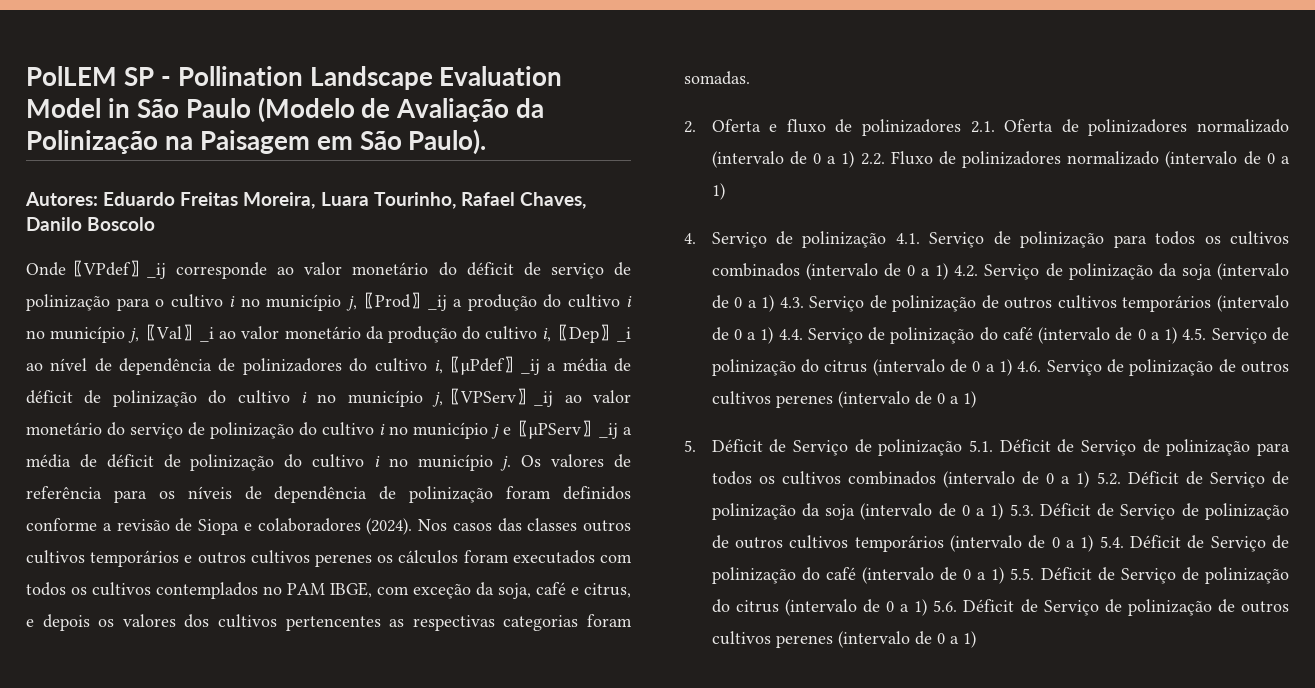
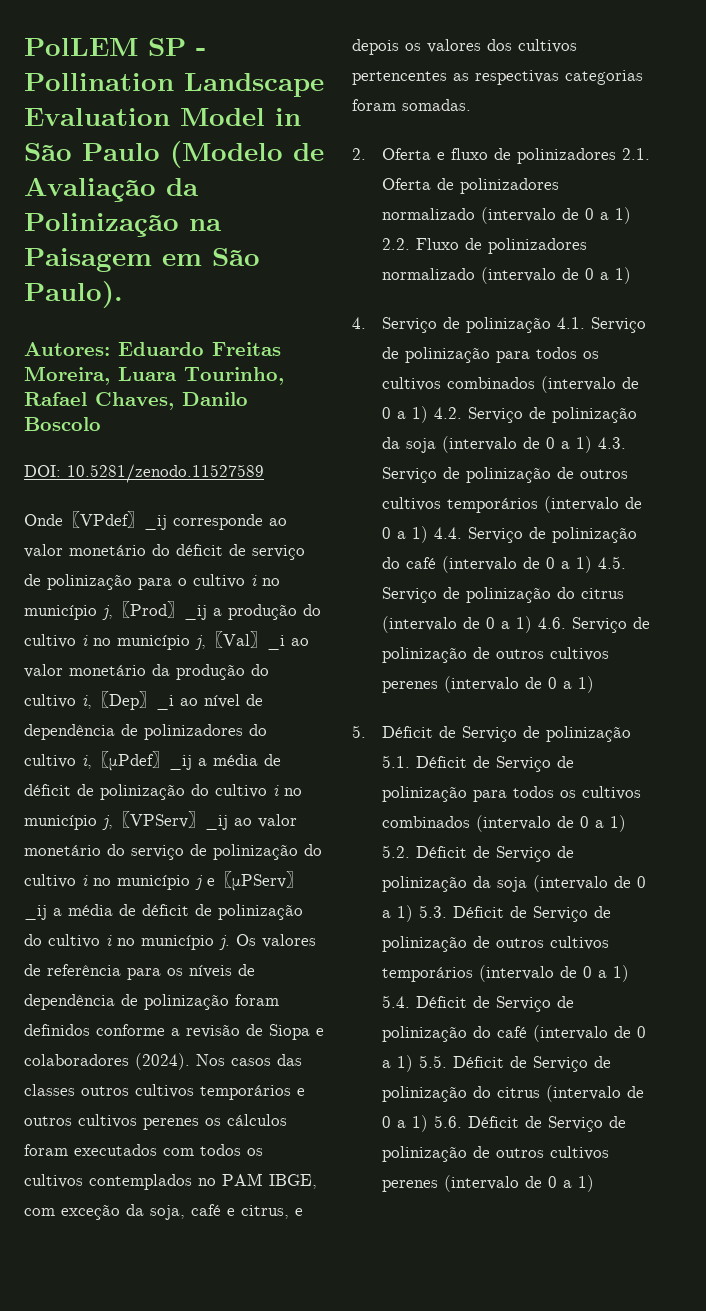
(156, 224) none -> [24,464,264,483] // DOI: 10.5281/zenodo.11527589

